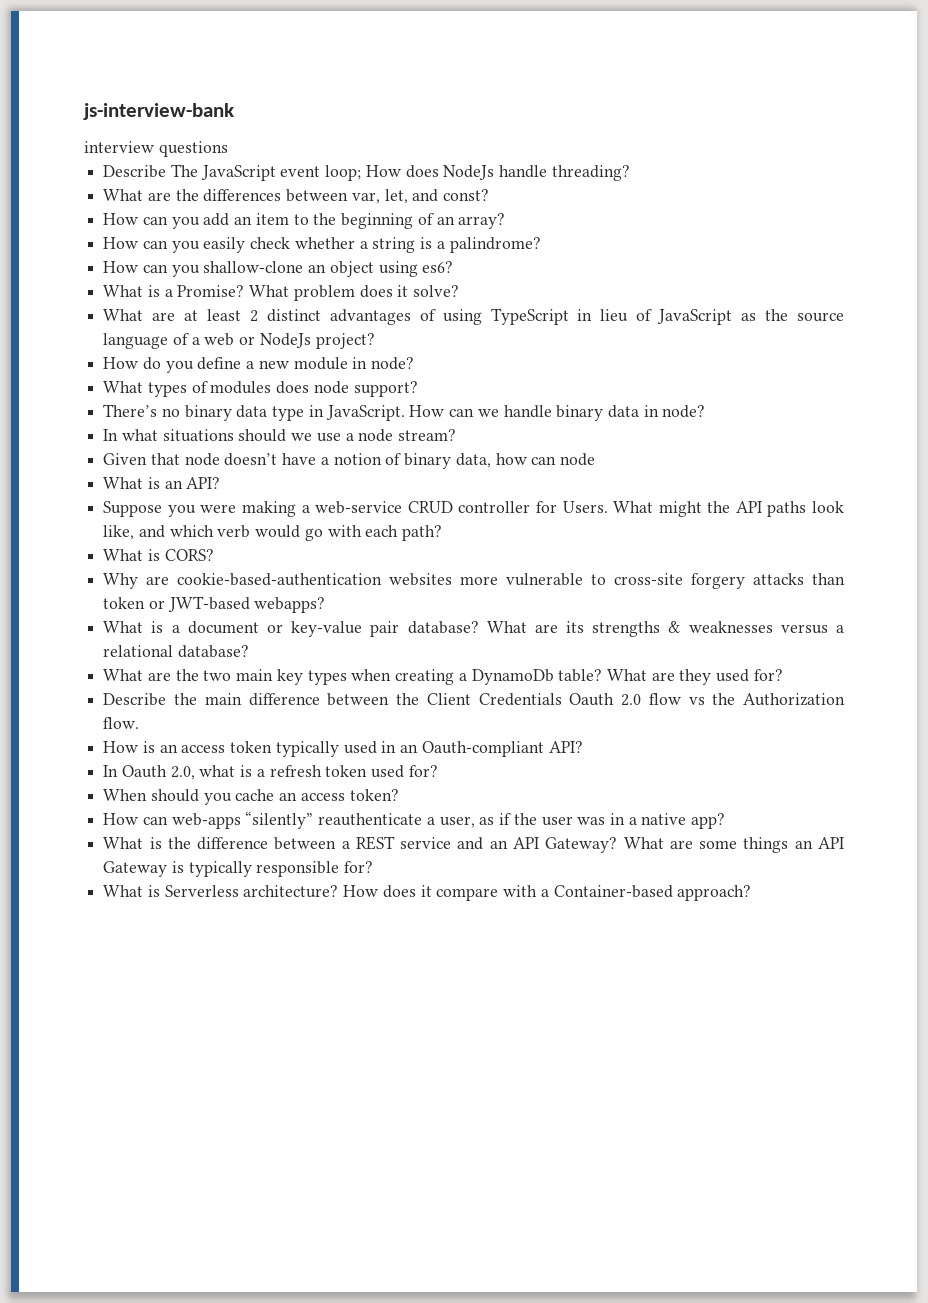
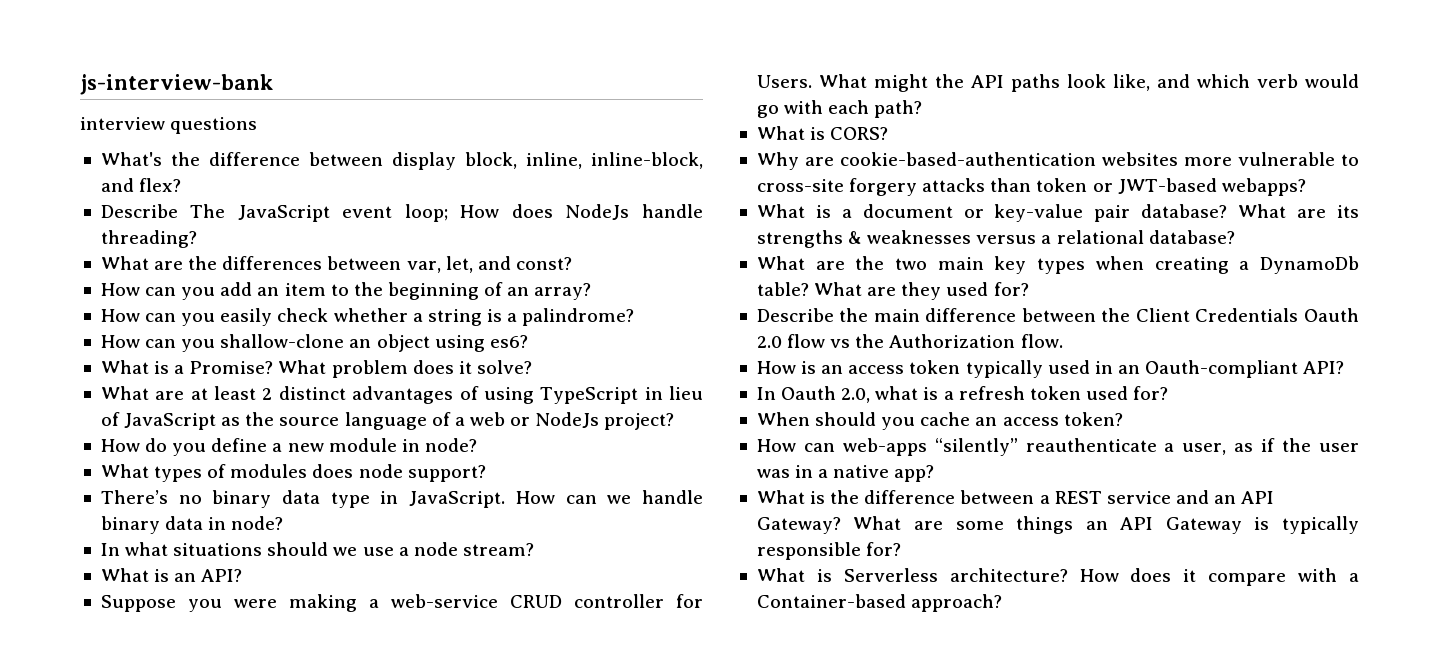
(228, 149) none -> [100,152,704,170] [100,178,182,192] // What's the difference between display block, inline, inline-block, and flex?
[103,453,595,469] // Given that node doesn’t have a notion of binary data, how can node -> (534, 549) none

